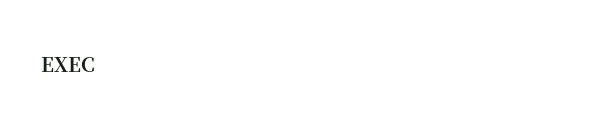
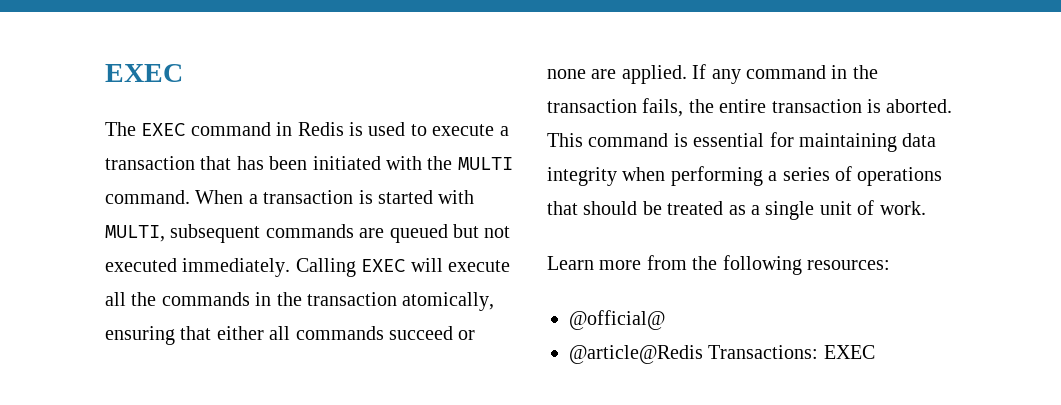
[41,57,95,72] EXEC -> [105,64,183,82] [105,122,509,136] [105,156,513,170] [105,190,475,204] [105,224,511,243] [105,258,510,277] [105,292,495,311] [105,326,476,345] [547,64,878,84] [547,98,953,117] [547,132,937,152] [547,166,943,186] [547,200,926,220] [547,255,890,275] [569,310,665,330] [569,345,875,364] EXEC // The EXEC command in Redis is used to execute a transaction that has been initiated with the MULTI command. When a transaction is started with MULTI, subsequent commands are queued but not executed immediately. Calling EXEC will execute all the commands in the transaction atomically, ensuring that either all commands succeed or none are applied. If any command in the transaction fails, the entire transaction is aborted. This command is essential for maintaining data integrity when performing a series of operations that should be treated as a single unit of work. // Learn more from the following resources: // @official@ // @article@Redis Transactions: EXEC

